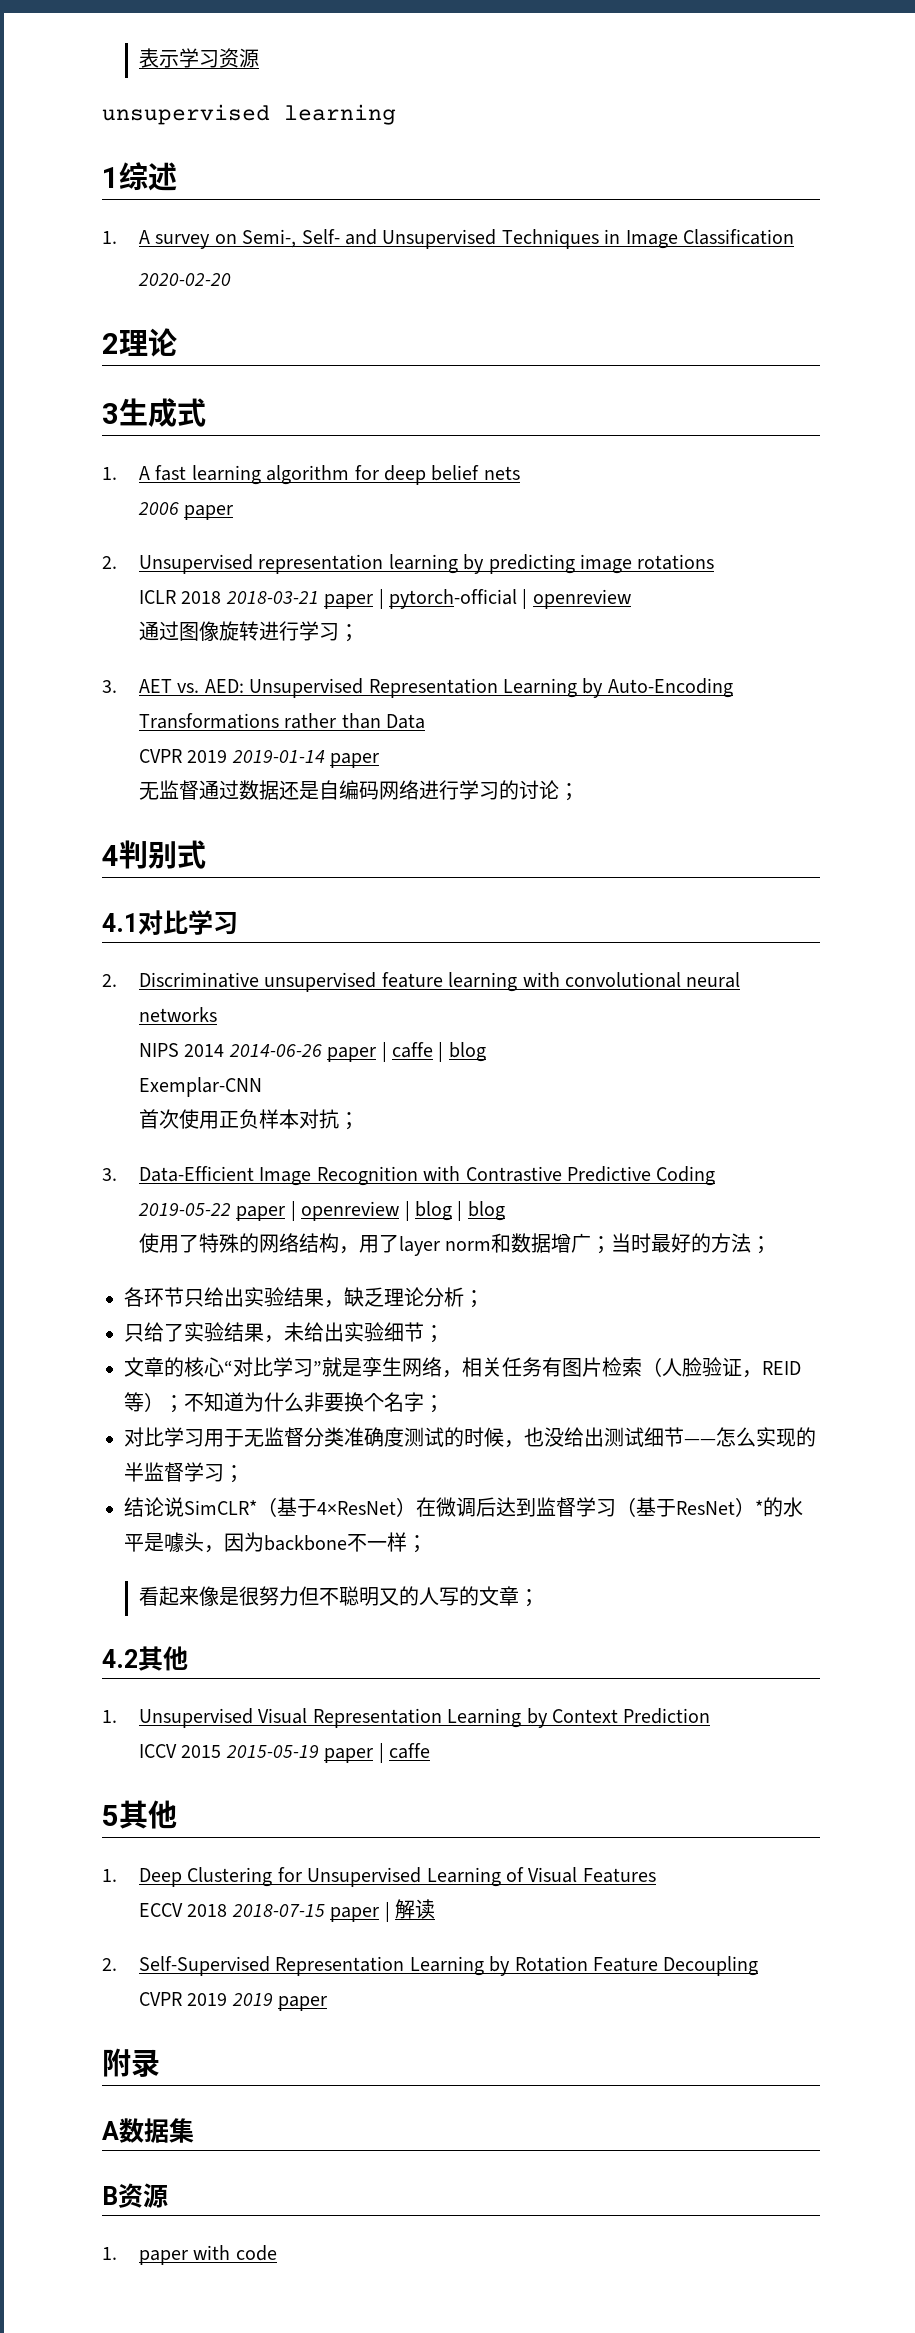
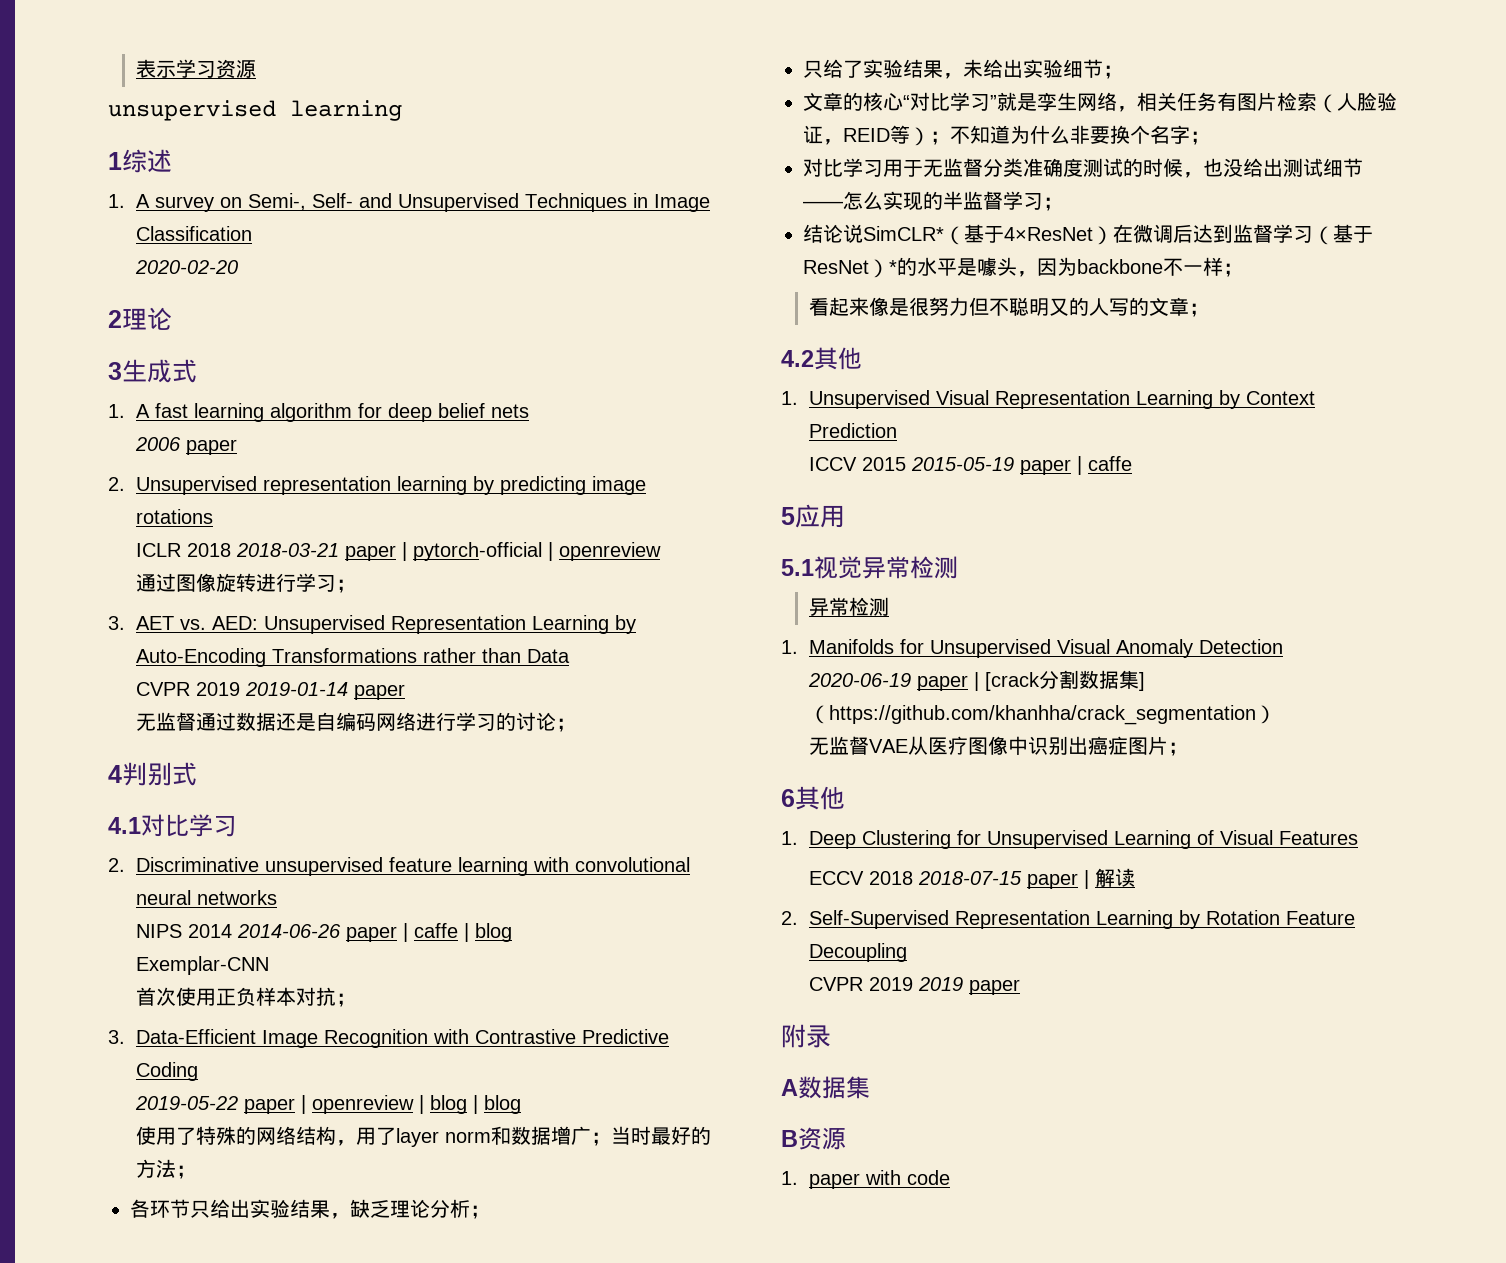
(119, 1815) none -> [795,504,845,528] [781,556,958,579] [808,597,889,616] [781,639,1283,658] [807,670,1145,691] [808,705,1276,725] [808,736,1188,756] [781,789,795,807] 应用 // 5.1视觉异常检测 // 异常检测 // 1. Manifolds for Unsupervised Visual Anomaly Detection // 2020-06-19 paper | [crack分割数据集]（https://github.com/khanhha/crack_segmentation） // 无监督VAE从医疗图像中识别出癌症图片； // 6

